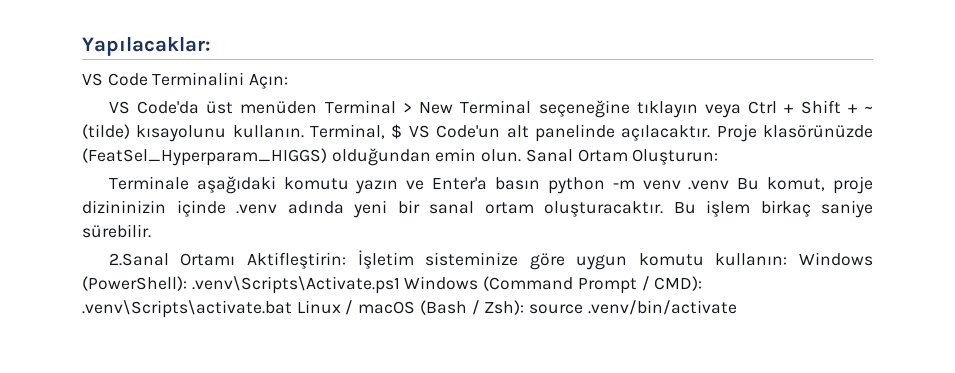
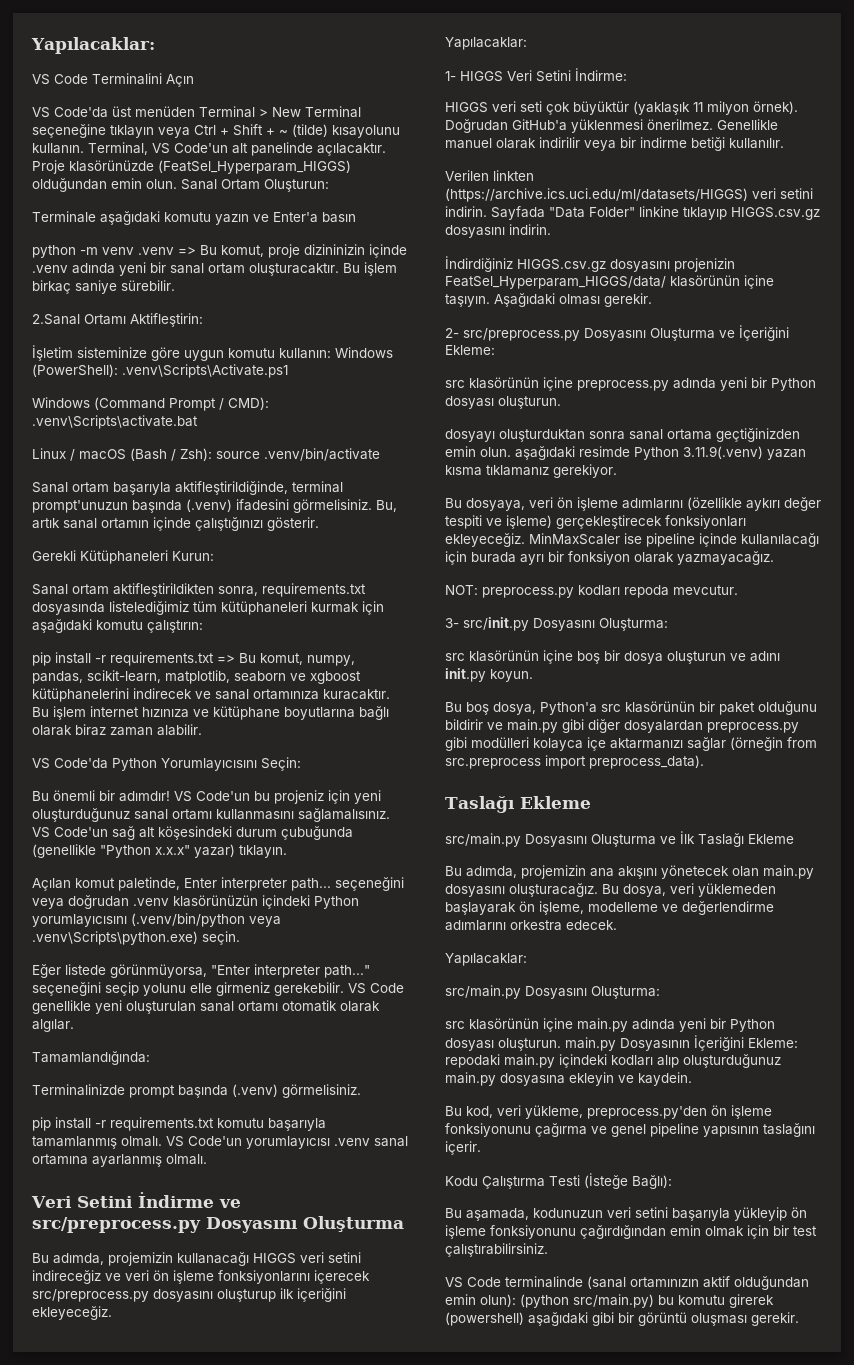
[249,74,289,89] Açın: -> [166,74,194,87] Açın
[391,124,403,139] $ -> (148, 148) none
(540, 183) none -> (356, 217) //
(730, 185) none -> [178,247,196,255] =>
(346, 260) none -> (203, 320) //
(400, 285) none -> (288, 371) //
(292, 309) none -> (198, 422) //
(737, 307) none -> [32,481,343,495] [32,499,397,513] [32,517,319,531] [32,550,214,564] [32,583,366,597] [32,601,384,615] [32,619,203,633] [32,652,355,666] [32,670,361,684] [32,688,390,702] [32,706,389,720] [32,724,202,736] [32,757,301,771] [32,790,381,804] [32,808,390,822] [32,826,353,840] [32,844,287,858] [32,877,404,891] [32,895,359,909] [32,913,281,927] [32,931,240,945] [32,964,370,978] [32,982,404,996] [32,1000,380,1014] [32,1019,74,1032] [32,1051,150,1065] [32,1084,361,1098] [32,1117,326,1131] [32,1136,408,1149] [32,1154,207,1167] [31,1192,241,1208] [32,1216,404,1233] [32,1252,361,1266] [32,1270,370,1284] [32,1288,346,1302] [32,1306,112,1320] [445,37,527,50] [445,68,627,82] [445,101,798,115] [445,119,778,133] [445,137,784,151] [445,170,534,181] [445,188,813,202] [445,206,820,220] [445,224,551,238] [445,256,735,272] [445,275,774,289] [445,293,652,307] [445,325,789,341] [445,345,495,355] [445,377,816,391] [445,396,561,409] [445,428,800,442] [445,446,806,460] [445,464,617,478] [445,497,821,511] [445,515,746,529] [445,533,819,547] [445,551,774,565] [445,585,738,598] [445,617,668,631] [445,650,780,664] [445,668,533,682] [445,701,817,715] [445,719,799,733] [445,737,817,751] [445,755,704,769] [445,796,591,813] [445,831,794,847] [445,865,814,879] [445,883,776,897] [445,901,774,915] [445,920,617,931] [445,953,527,966] [445,985,660,999] [445,1018,775,1032] [445,1035,798,1051] [445,1054,781,1068] [445,1072,692,1086] [445,1105,772,1119] [445,1123,815,1137] [445,1141,481,1155] [445,1173,672,1189] [445,1207,807,1221] [445,1225,817,1239] [445,1243,548,1257] [445,1276,809,1290] [445,1294,774,1308] [445,1312,799,1326] // Sanal ortam başarıyla aktifleştirildiğinde, terminal prompt'unuzun başında (.venv) ifadesini görmelisiniz. Bu, artık sanal ortamın içinde çalıştığınızı gösterir. // Gerekli Kütüphaneleri Kurun: // Sanal ortam aktifleştirildikten sonra, requirements.txt dosyasında listelediğimiz tüm kütüphaneleri kurmak için aşağıdaki komutu çalıştırın: // pip install -r requirements.txt => Bu komut, numpy, pandas, scikit-learn, matplotlib, seaborn ve xgboost kütüphanelerini indirecek ve sanal ortamınıza kuracaktır. Bu işlem internet hızınıza ve kütüphane boyutlarına bağlı olarak biraz zaman alabilir. // VS Code'da Python Yorumlayıcısını Seçin: // Bu önemli bir adımdır! VS Code'un bu projeniz için yeni oluşturduğunuz sanal ortamı kullanmasını sağlamalısınız. VS Code'un sağ alt köşesindeki durum çubuğunda (genellikle "Python x.x.x" yazar) tıklayın. // Açılan komut paletinde, Enter interpreter path... seçeneğini veya doğrudan .venv klasörünüzün içindeki Python yorumlayıcısını (.venv/bin/python veya .venv\Scripts\python.exe) seçin. // Eğer listede görünmüyorsa, "Enter interpreter path..." seçeneğini seçip yolunu elle girmeniz gerekebilir. VS Code genellikle yeni oluşturulan sanal ortamı otomatik olarak algılar. // Tamamlandığında: // Terminalinizde prompt başında (.venv) görmelisiniz. // pip install -r requirements.txt komutu başarıyla tamamlanmış olmalı. VS Code'un yorumlayıcısı .venv sanal ortamına ayarlanmış olmalı. // Veri Setini İndirme ve src/preprocess.py Dosyasını Oluşturma // Bu adımda, projemizin kullanacağı HIGGS veri setini indireceğiz ve veri ön işleme fonksiyonlarını içerecek src/preprocess.py dosyasını oluşturup ilk içeriğini ekleyeceğiz. // Yapılacaklar: // 1- HIGGS Veri Setini İndirme: // HIGGS veri seti çok büyüktür (yaklaşık 11 milyon örnek). Doğrudan GitHub'a yüklenmesi önerilmez. Genellikle manuel olarak indirilir veya bir indirme betiği kullanılır. // Verilen linkten (https://archive.ics.uci.edu/ml/datasets/HIGGS) veri setini indirin. Sayfada "Data Folder" linkine tıklayıp HIGGS.csv.gz dosyasını indirin. // İndirdiğiniz HIGGS.csv.gz dosyasını projenizin FeatSel_Hyperparam_HIGGS/data/ klasörünün içine taşıyın. Aşağıdaki olması gerekir. // 2- src/preprocess.py Dosyasını Oluşturma ve İçeriğini Ekleme: // src klasörünün içine preprocess.py adında yeni bir Python dosyası oluşturun. // dosyayı oluşturduktan sonra sanal ortama geçtiğinizden emin olun. aşağıdaki resimde Python 3.11.9(.venv) yazan kısma tıklamanız gerekiyor. // Bu dosyaya, veri ön işleme adımlarını (özellikle aykırı değer tespiti ve işleme) gerçekleştirecek fonksiyonları ekleyeceğiz. MinMaxScaler ise pipeline içinde kullanılacağı için burada ayrı bir fonksiyon olarak yazmayacağız. // NOT: preprocess.py kodları repoda mevcutur. // 3- src/init.py Dosyasını Oluşturma: // src klasörünün içine boş bir dosya oluşturun ve adını init.py koyun. // Bu boş dosya, Python'a src klasörünün bir paket olduğunu bildirir ve main.py gibi diğer dosyalardan preprocess.py gibi modülleri kolayca içe aktarmanızı sağlar (örneğin from src.preprocess import preprocess_data). // Taslağı Ekleme // src/main.py Dosyasını Oluşturma ve İlk Taslağı Ekleme // Bu adımda, projemizin ana akışını yönetecek olan main.py dosyasını oluşturacağız. Bu dosya, veri yüklemeden başlayarak ön işleme, modelleme ve değerlendirme adımlarını orkestra edecek. // Yapılacaklar: // src/main.py Dosyasını Oluşturma: // src klasörünün içine main.py adında yeni bir Python dosyası oluşturun. main.py Dosyasının İçeriğini Ekleme: repodaki main.py içindeki kodları alıp oluşturduğunuz main.py dosyasına ekleyin ve kaydein. // Bu kod, veri yükleme, preprocess.py'den ön işleme fonksiyonunu çağırma ve genel pipeline yapısının taslağını içerir. // Kodu Çalıştırma Testi (İsteğe Bağlı): // Bu aşamada, kodunuzun veri setini başarıyla yükleyip ön işleme fonksiyonunu çağırdığından emin olmak için bir test çalıştırabilirsiniz. // VS Code terminalinde (sanal ortamınızın aktif olduğundan emin olun): (python src/main.py) bu komutu girerek (powershell) aşağıdaki gibi bir görüntü oluşması gerekir.

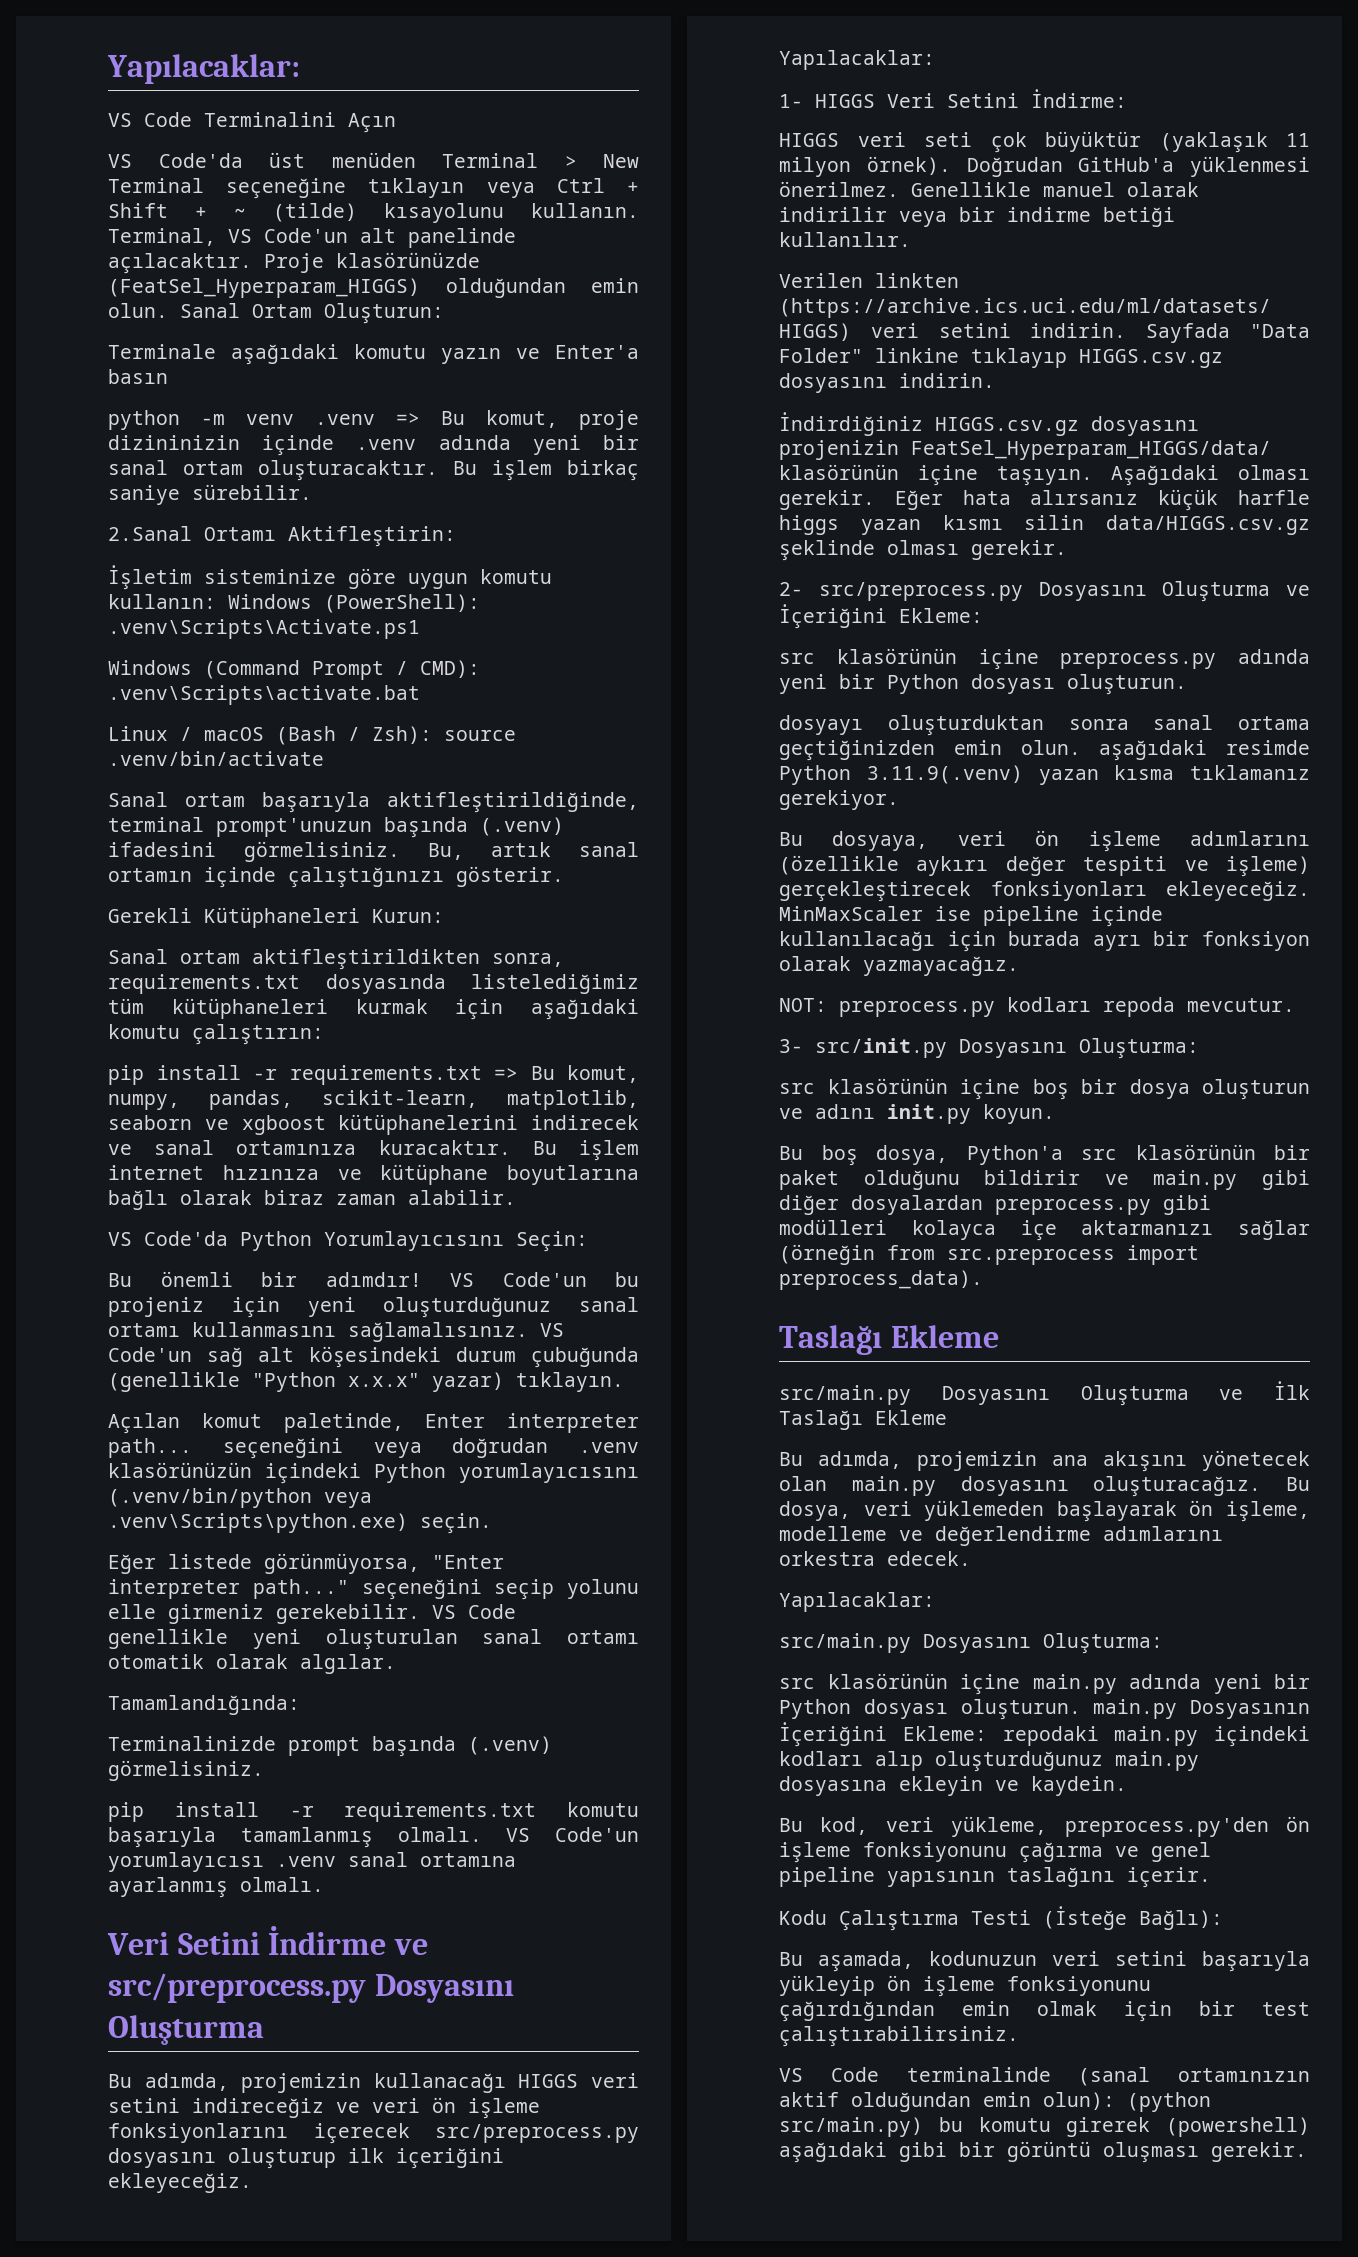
(652, 300) none -> [894,489,1310,511] [779,515,1310,535] [779,540,1067,561] Eğer hata alırsanız küçük harfle higgs yazan kısmı silin data/HIGGS.csv.gz şeklinde olması gerekir.

